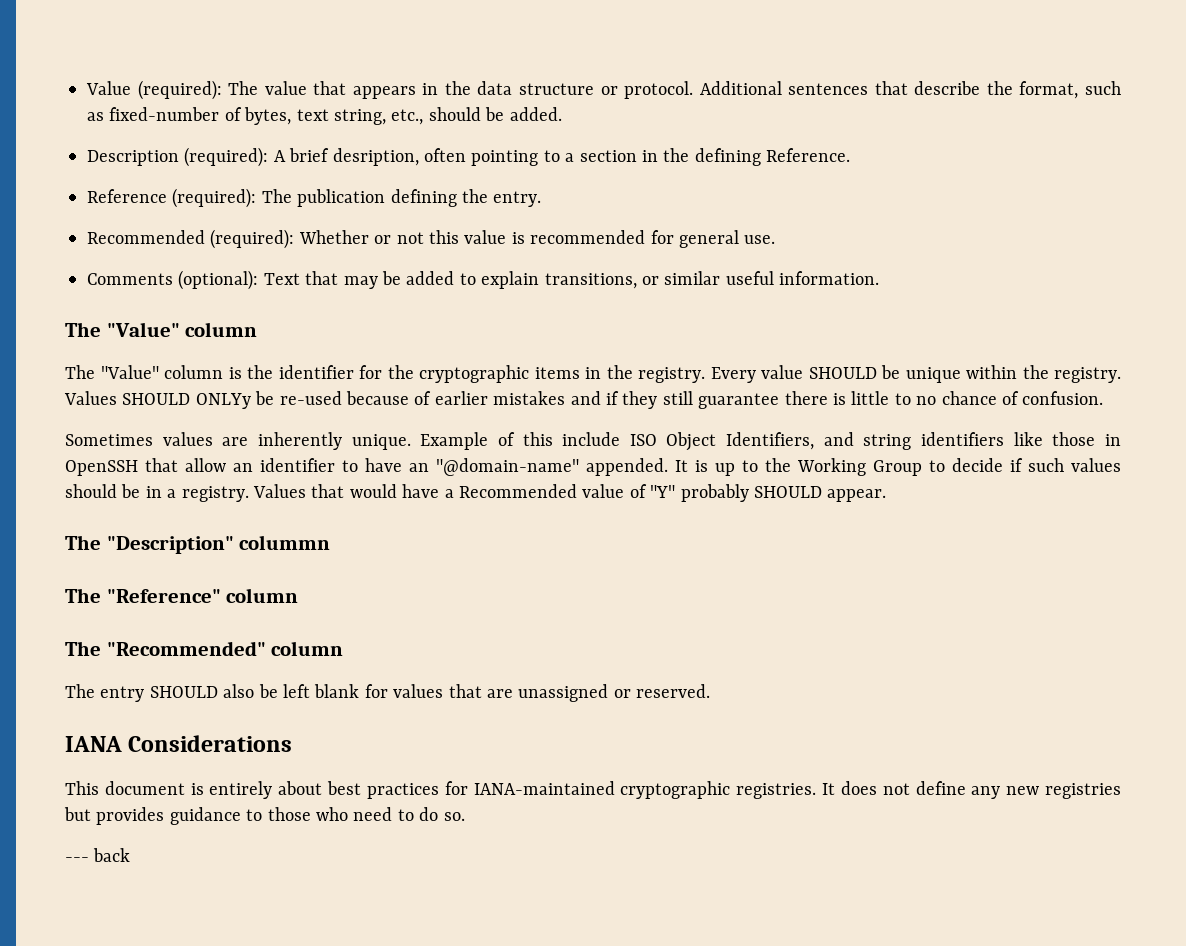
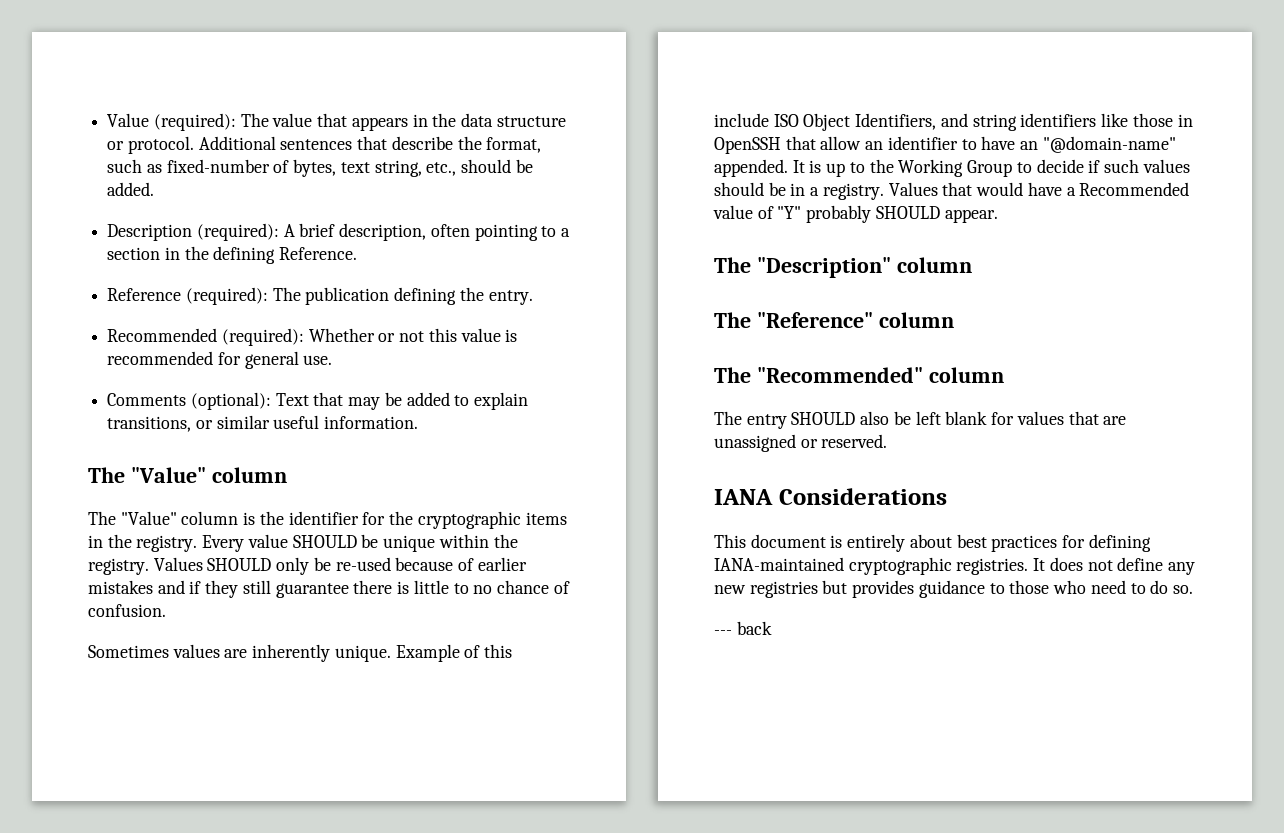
[332,148,419,166] desription, -> [339,223,427,241] description,
[195,393,251,409] ONLYy -> [276,557,310,575] only
[239,535,331,550] colummn -> [896,257,972,273] column
(468, 788) none -> [1088,534,1151,552] defining

